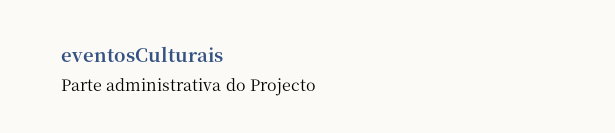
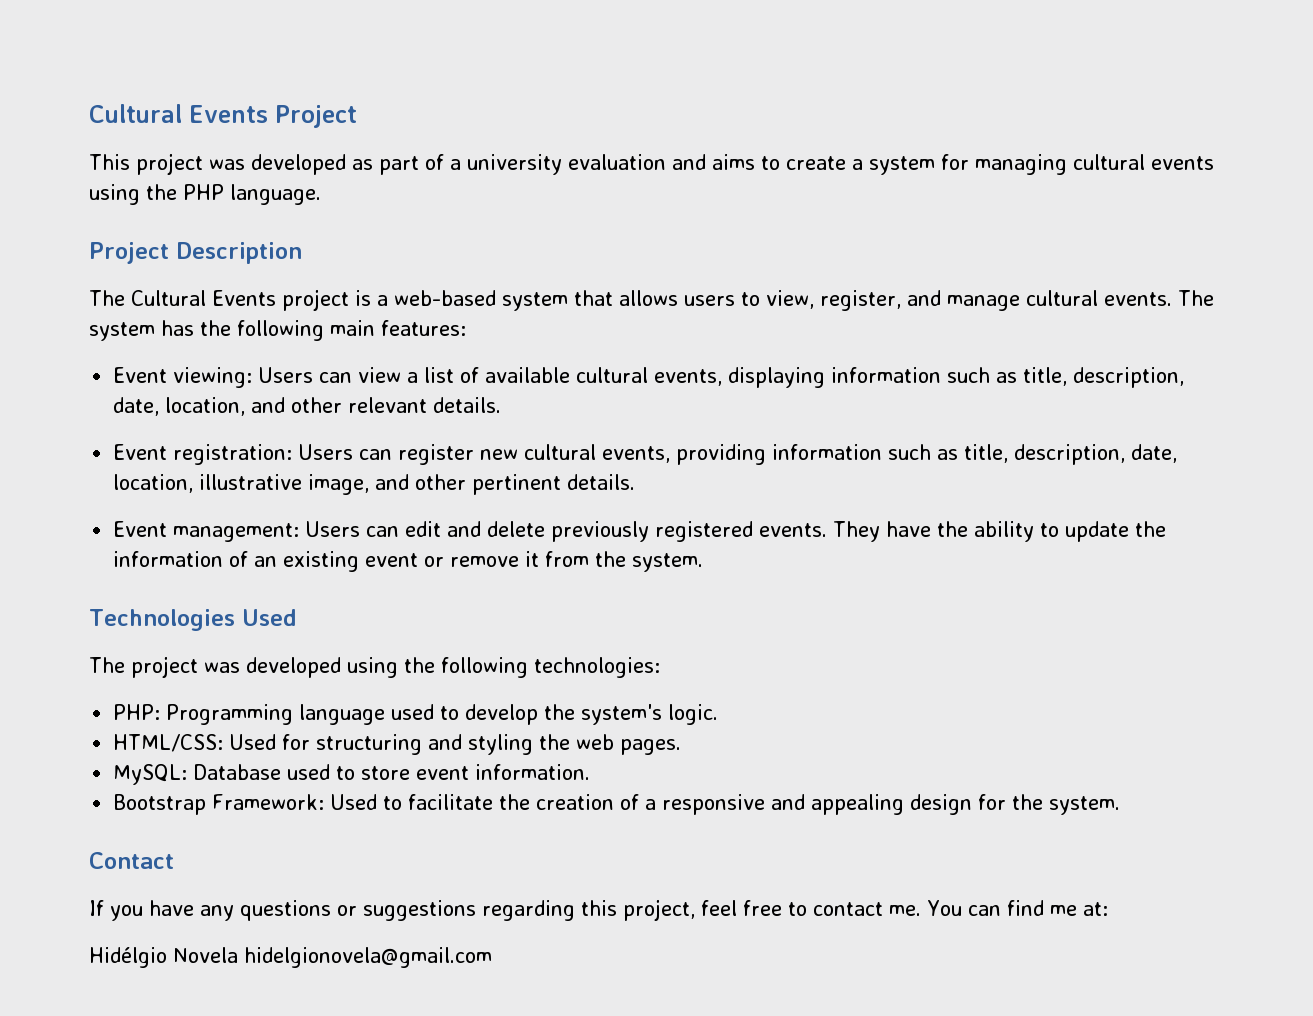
[61,46,223,62] [61,78,316,96] eventosCulturais // Parte administrativa do Projecto -> [89,104,357,128] [89,153,1214,175] [89,184,321,205] [89,242,302,264] [89,289,1214,311] [89,320,466,341] [113,367,1185,388] [113,397,502,416] [113,444,1178,465] [113,474,636,495] [113,521,1167,542] [113,551,704,572] [89,609,297,631] [89,656,660,678] [113,704,719,725] [113,734,682,755] [113,764,591,785] [113,794,1121,815] [89,852,174,869] [89,899,1108,921] [89,947,492,968] Cultural Events Project // This project was developed as part of a university evaluation and aims to create a system for managing cultural events using the PHP language. // Project Description // The Cultural Events project is a web-based system that allows users to view, register, and manage cultural events. The system has the following main features: // Event viewing: Users can view a list of available cultural events, displaying information such as title, description, date, location, and other relevant details. // Event registration: Users can register new cultural events, providing information such as title, description, date, location, illustrative image, and other pertinent details. // Event management: Users can edit and delete previously registered events. They have the ability to update the information of an existing event or remove it from the system. // Technologies Used // The project was developed using the following technologies: // PHP: Programming language used to develop the system's logic. // HTML/CSS: Used for structuring and styling the web pages. // MySQL: Database used to store event information. // Bootstrap Framework: Used to facilitate the creation of a responsive and appealing design for the system. // Contact // If you have any questions or suggestions regarding this project, feel free to contact me. You can find me at: // Hidélgio Novela hidelgionovela@gmail.com

